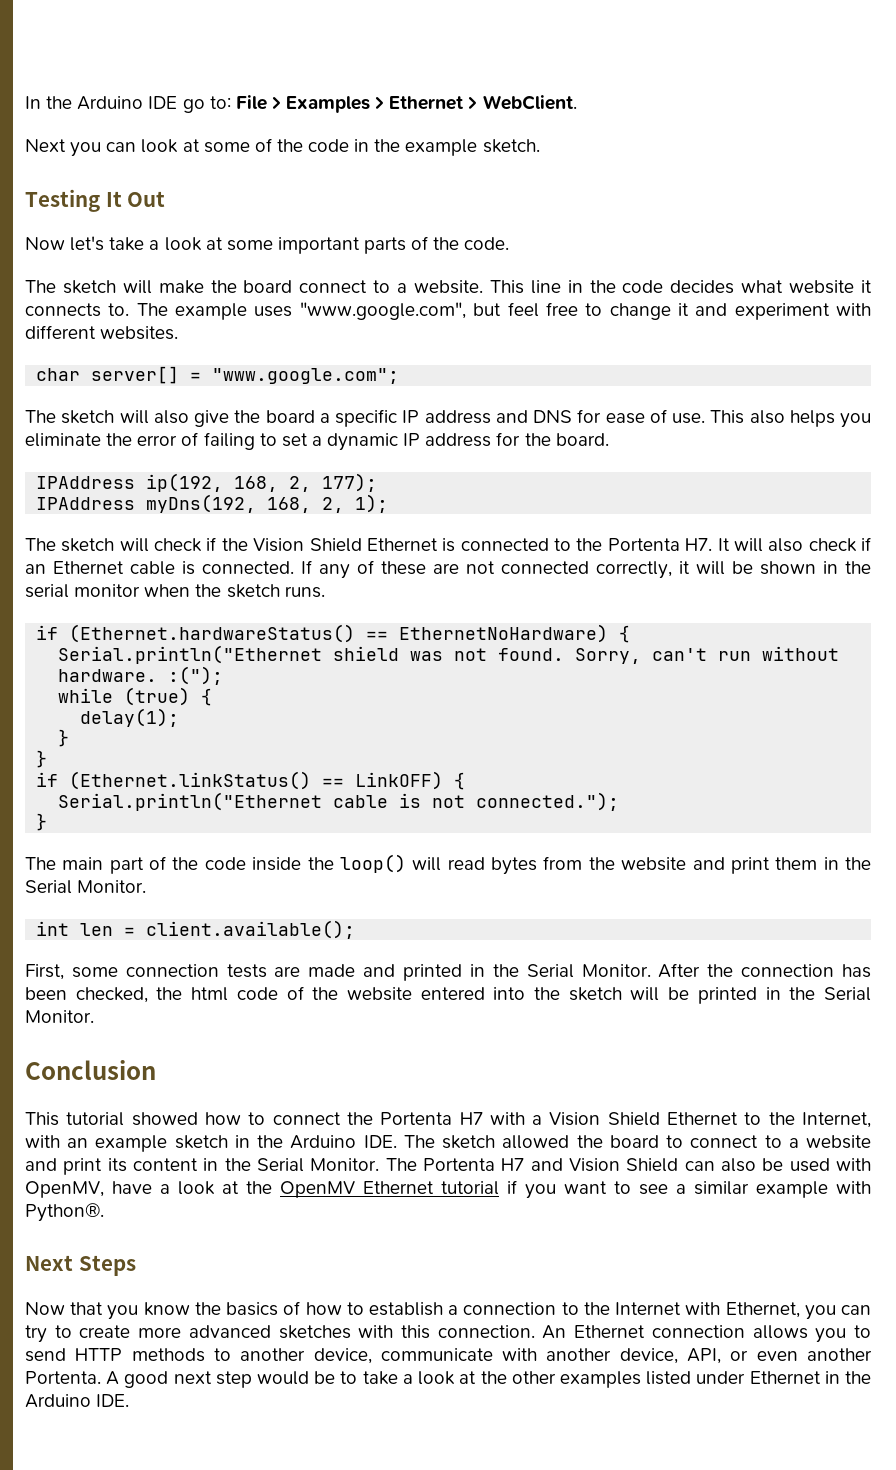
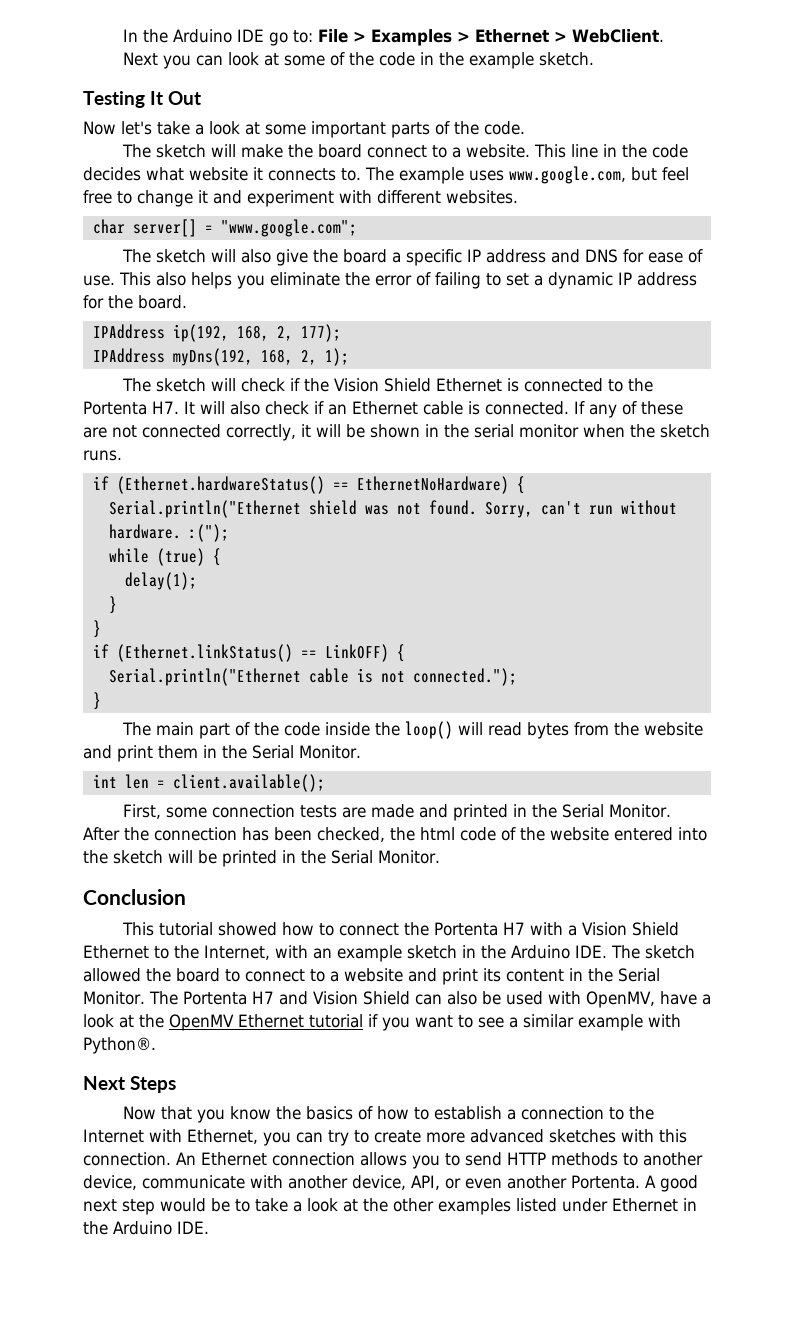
[299,302,466,320] "www.google.com", -> [509,166,626,184] www.google.com,

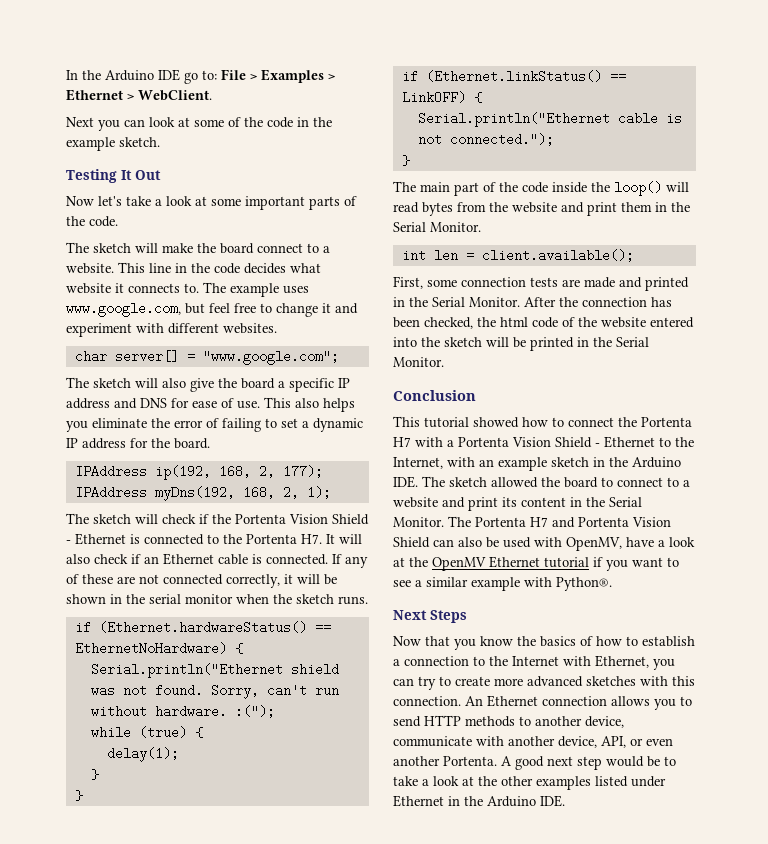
[334,378,432,392] Vision Shield -> [235,514,369,525] [66,540,71,544] Portenta Vision Shield -
[582,922,680,936] Vision Shield -> [458,437,600,448] Portenta Vision Shield -
(308, 998) none -> [578,517,629,527] Portenta

